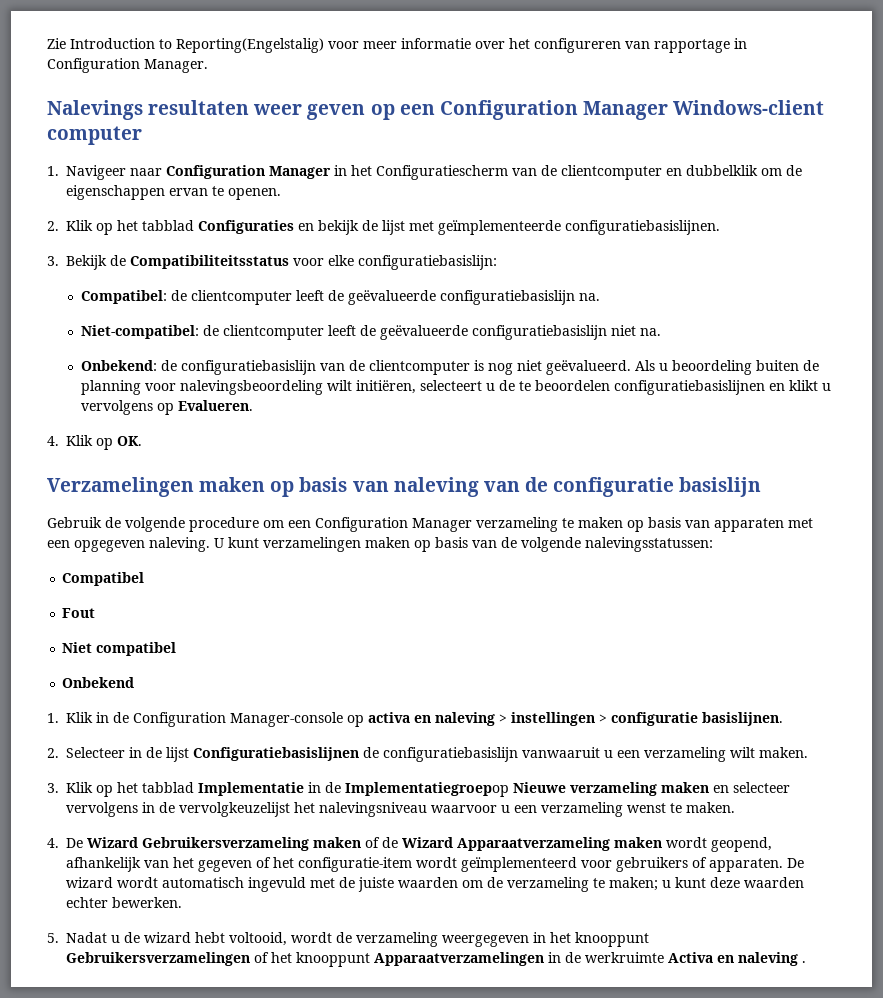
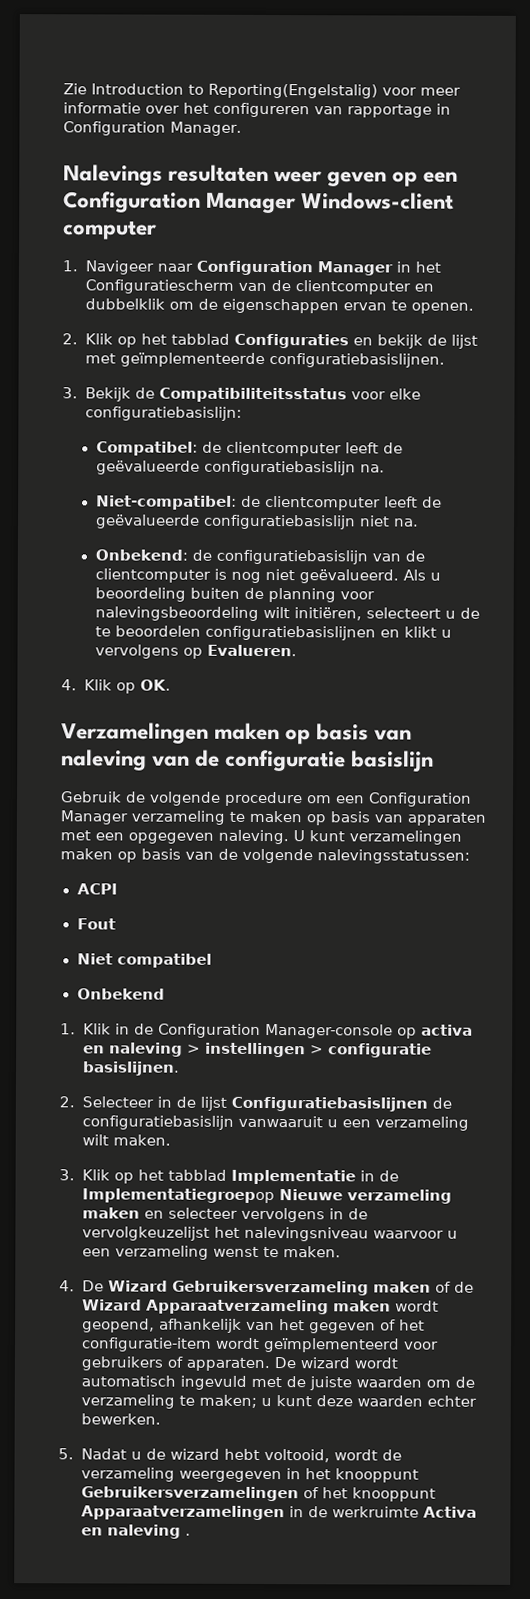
[62,572,145,586] Compatibel -> [76,883,118,895] ACPI

